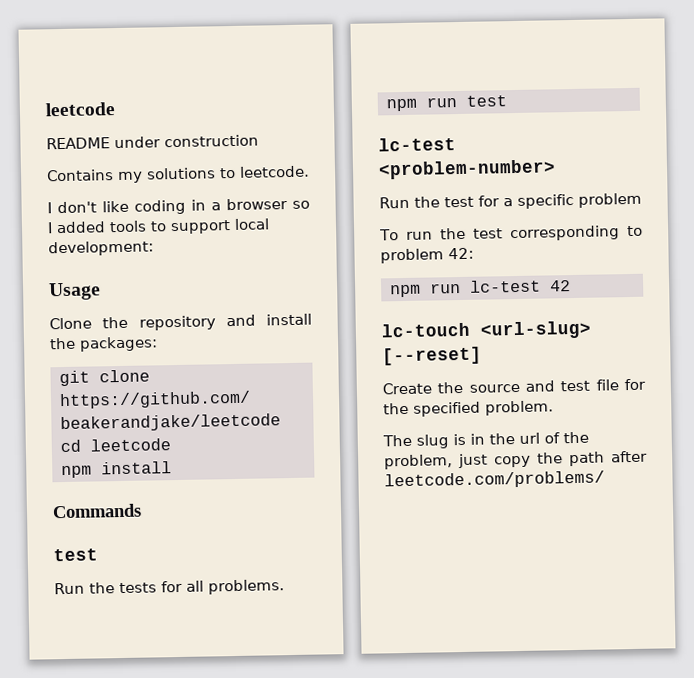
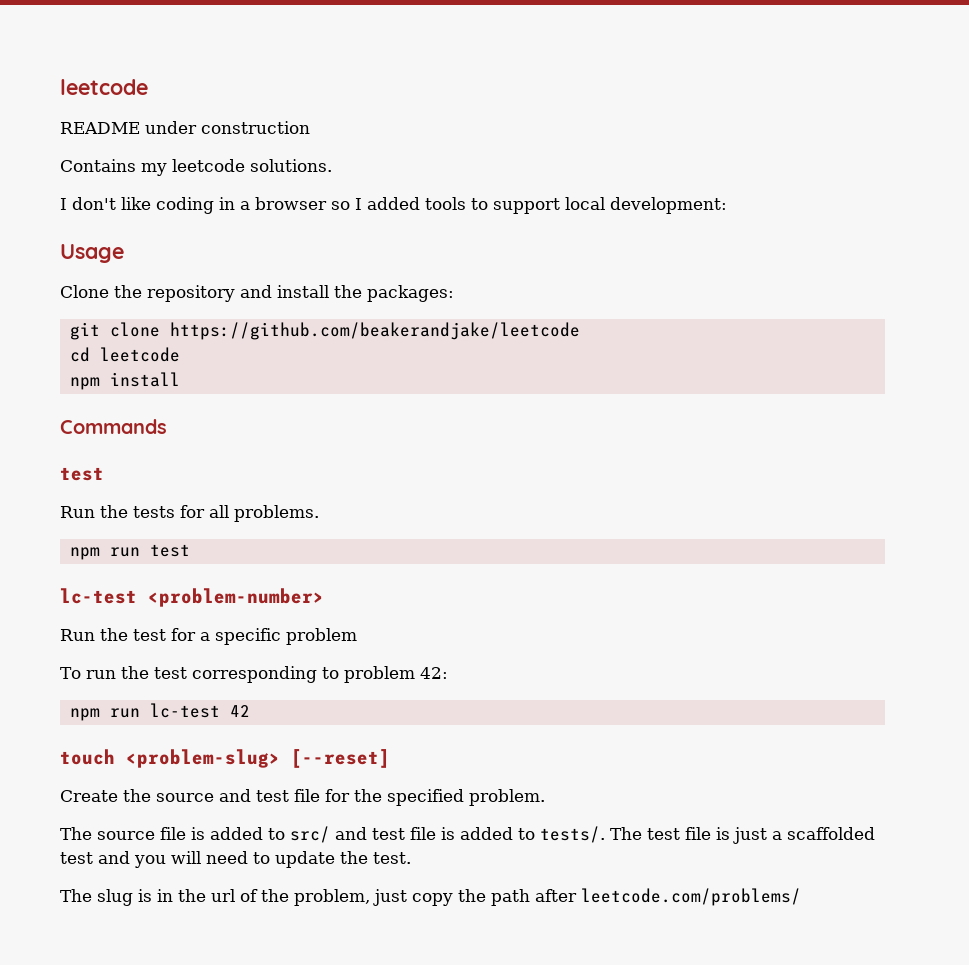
[146,165,310,180] solutions to leetcode. -> [172,159,332,172] leetcode solutions.
[381,320,592,340] lc-touch <url-slug> -> [60,749,280,768] touch <problem-slug>
(554, 408) none -> [60,826,875,844] [60,851,411,868] // The source file is added to src/ and test file is added to tests/. The test file is just a scaffolded test and you will need to update the test.

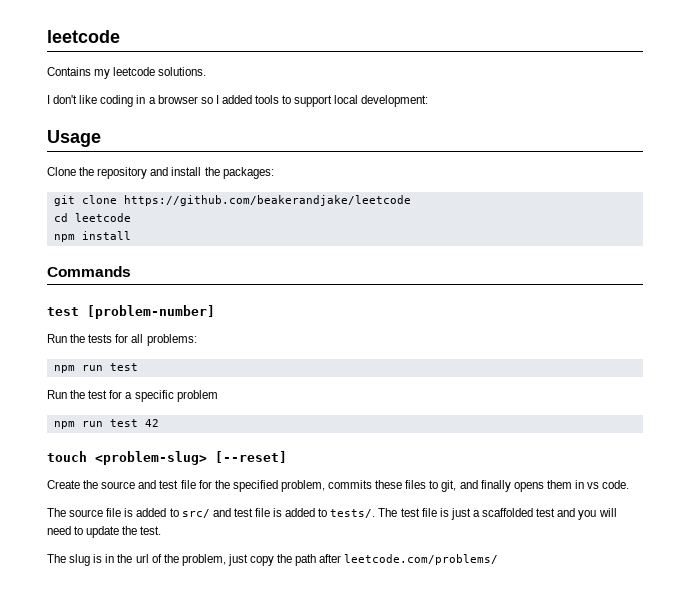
[60,79,148,95] [60,121,310,134] leetcode // README under construction -> [47,30,120,43] leetcode
(104, 474) none -> [87,305,215,319] [problem-number]
[234,505,319,522] [69,544,190,560] [60,588,324,607] problems. // npm run test // lc-test <problem-number> -> [146,334,197,346] [53,363,138,373] problems: // npm run test
[60,666,448,683] [69,703,220,721] // To run the test corresponding to problem 42: // npm run lc-test -> [53,419,138,429] // npm run test
[469,789,545,806] problem. -> [280,480,630,492] problem, commits these files to git, and finally opens them in vs code.

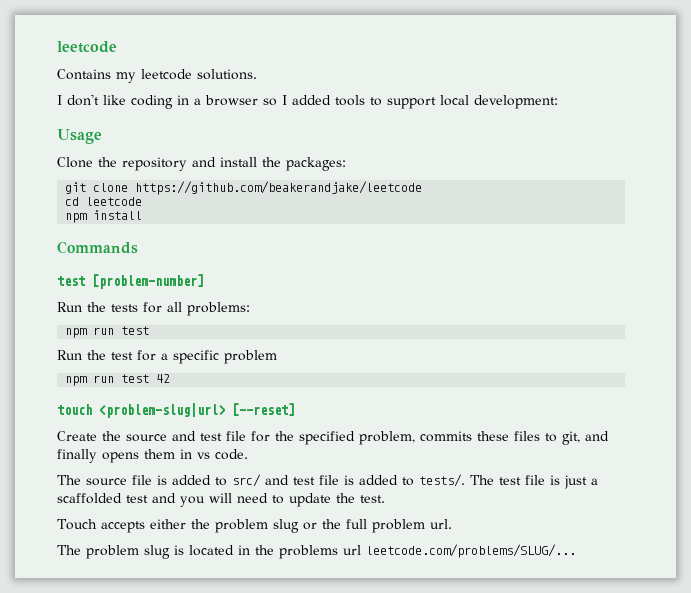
[95,451,207,465] <problem-slug> -> [99,403,225,418] <problem-slug|url>
[47,554,66,563] // The -> [57,519,452,533] [57,545,139,559] // Touch accepts either the problem slug or the full problem url. // The problem
(103, 558) none -> [189,545,234,556] located
[135,554,499,566] url of the problem, just copy the path after leetcode.com/problems/ -> [279,544,576,559] problems url leetcode.com/problems/SLUG/...

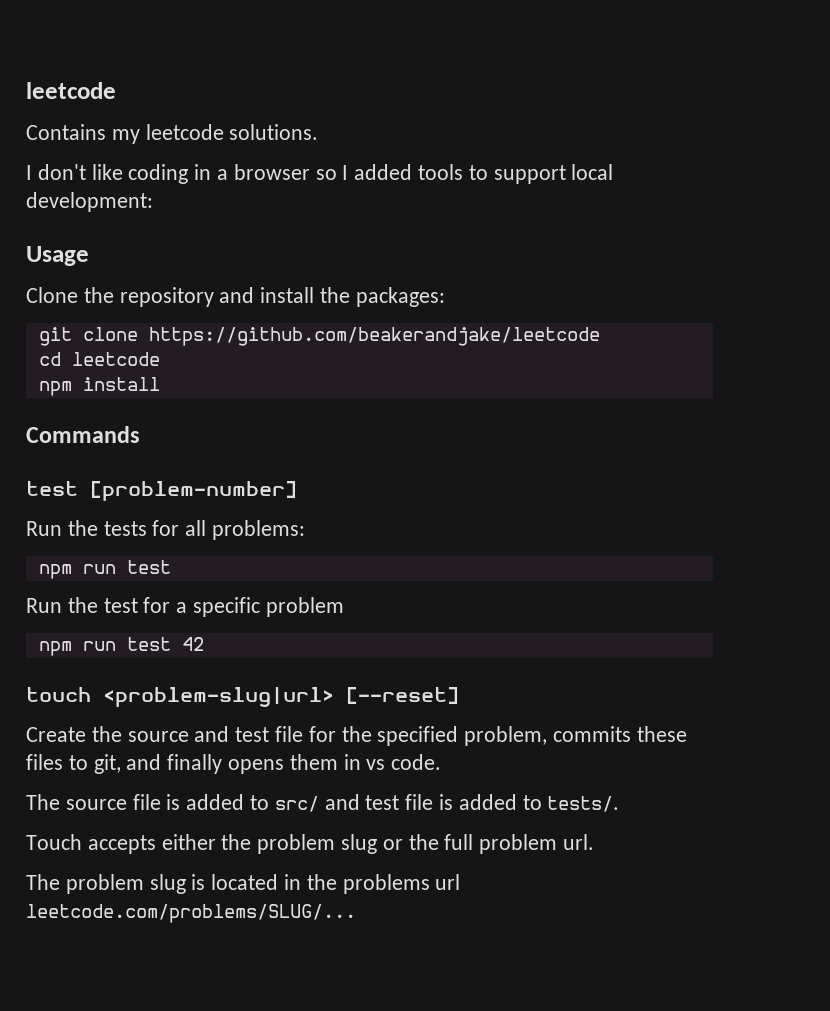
[470,475,598,489] [57,493,385,507] The test file is just a scaffolded test and you will need to update the test. -> (620, 804) none

